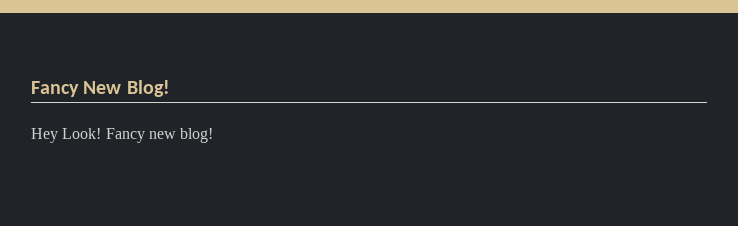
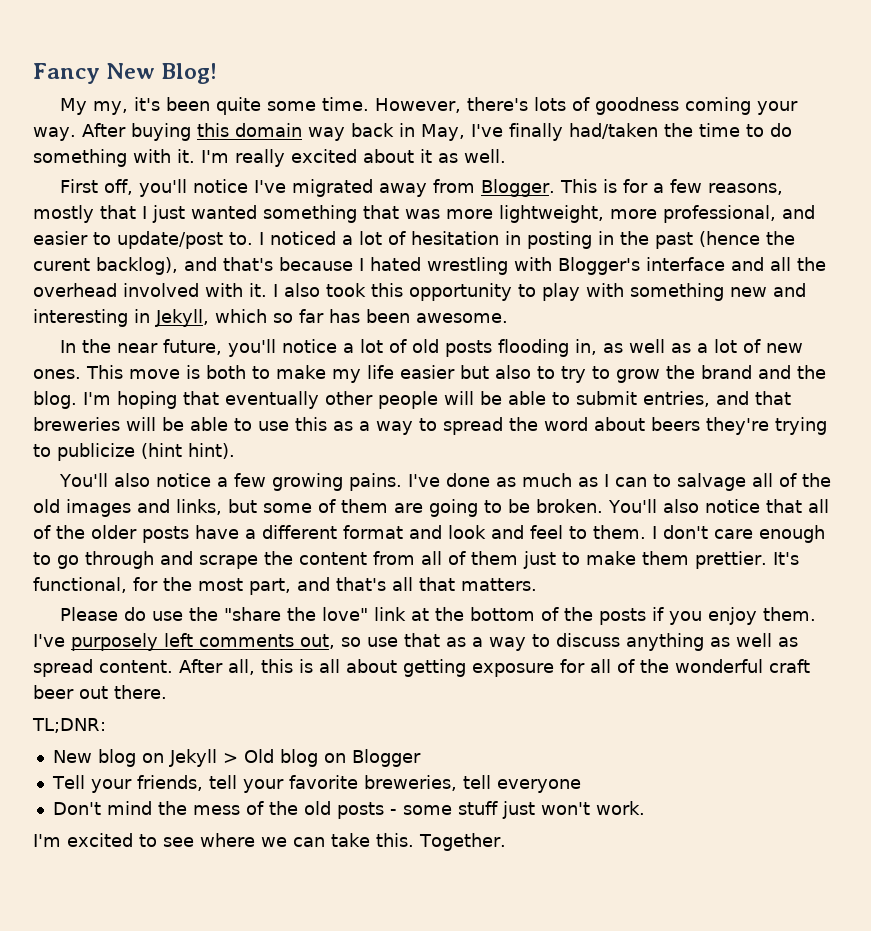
[31,128,214,143] Hey Look! Fancy new blog! -> [60,97,799,115] [33,123,792,141] [33,149,506,167] [60,179,783,197] [33,205,815,223] [33,231,795,249] [33,257,826,275] [33,283,806,301] [33,309,508,327] [60,339,804,357] [33,365,826,383] [33,391,791,409] [33,417,827,435] [33,443,235,461] [59,473,831,491] [33,499,829,517] [33,525,825,543] [33,551,799,569] [33,577,537,595] [60,607,817,625] [33,633,798,651] [33,659,810,677] [33,685,167,699] [32,718,106,733] [52,749,421,767] [51,775,581,793] [52,801,645,819] [33,833,506,851] My my, it's been quite some time. However, there's lots of goodness coming your way. After buying this domain way back in May, I've finally had/taken the time to do something with it. I'm really excited about it as well. // First off, you'll notice I've migrated away from Blogger. This is for a few reasons, mostly that I just wanted something that was more lightweight, more professional, and easier to update/post to. I noticed a lot of hesitation in posting in the past (hence the curent backlog), and that's because I hated wrestling with Blogger's interface and all the overhead involved with it. I also took this opportunity to play with something new and interesting in Jekyll, which so far has been awesome. // In the near future, you'll notice a lot of old posts flooding in, as well as a lot of new ones. This move is both to make my life easier but also to try to grow the brand and the blog. I'm hoping that eventually other people will be able to submit entries, and that breweries will be able to use this as a way to spread the word about beers they're trying to publicize (hint hint). // You'll also notice a few growing pains. I've done as much as I can to salvage all of the old images and links, but some of them are going to be broken. You'll also notice that all of the older posts have a different format and look and feel to them. I don't care enough to go through and scrape the content from all of them just to make them prettier. It's functional, for the most part, and that's all that matters. // Please do use the "share the love" link at the bottom of the posts if you enjoy them. I've purposely left comments out, so use that as a way to discuss anything as well as spread content. After all, this is all about getting exposure for all of the wonderful craft beer out there. // TL;DNR: // New blog on Jekyll > Old blog on Blogger // Tell your friends, tell your favorite breweries, tell everyone // Don't mind the mess of the old posts - some stuff just won't work. // I'm excited to see where we can take this. Together.

